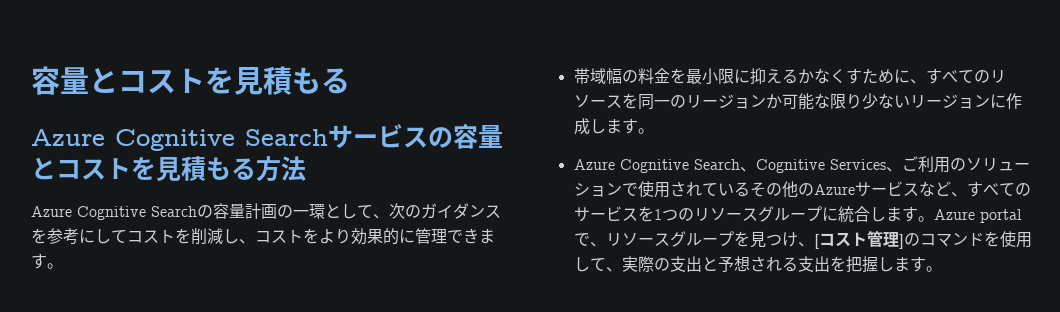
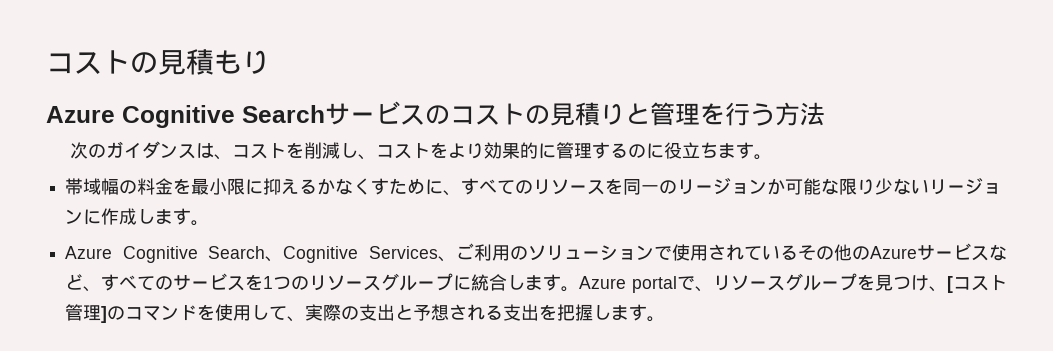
[31,66,350,95] 容量とコストを見積もる -> [46,49,270,75] コストの見積もり
[453,124,503,149] [31,156,306,182] [31,203,389,220] 容量とコストを見積もる方法 // Azure Cognitive Searchの容量計画の一環として、 -> [450,102,825,126] コストの見積りと管理を行う方法 //
[31,228,127,245] を参考にして -> [195,143,232,160] は、
[447,228,479,244] でき -> [591,142,718,159] するのに役立ち

